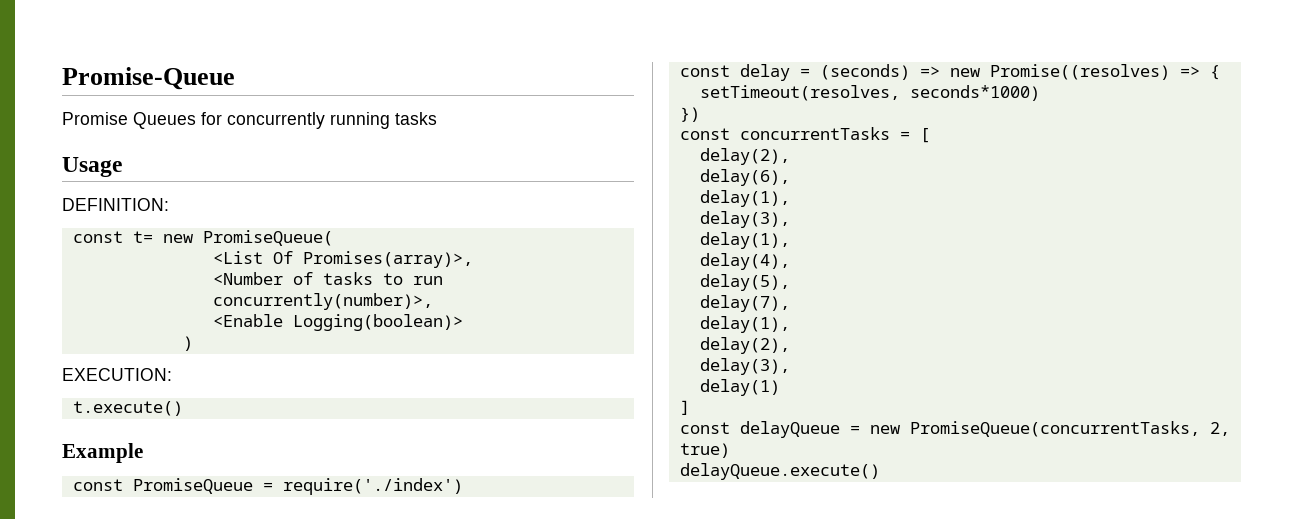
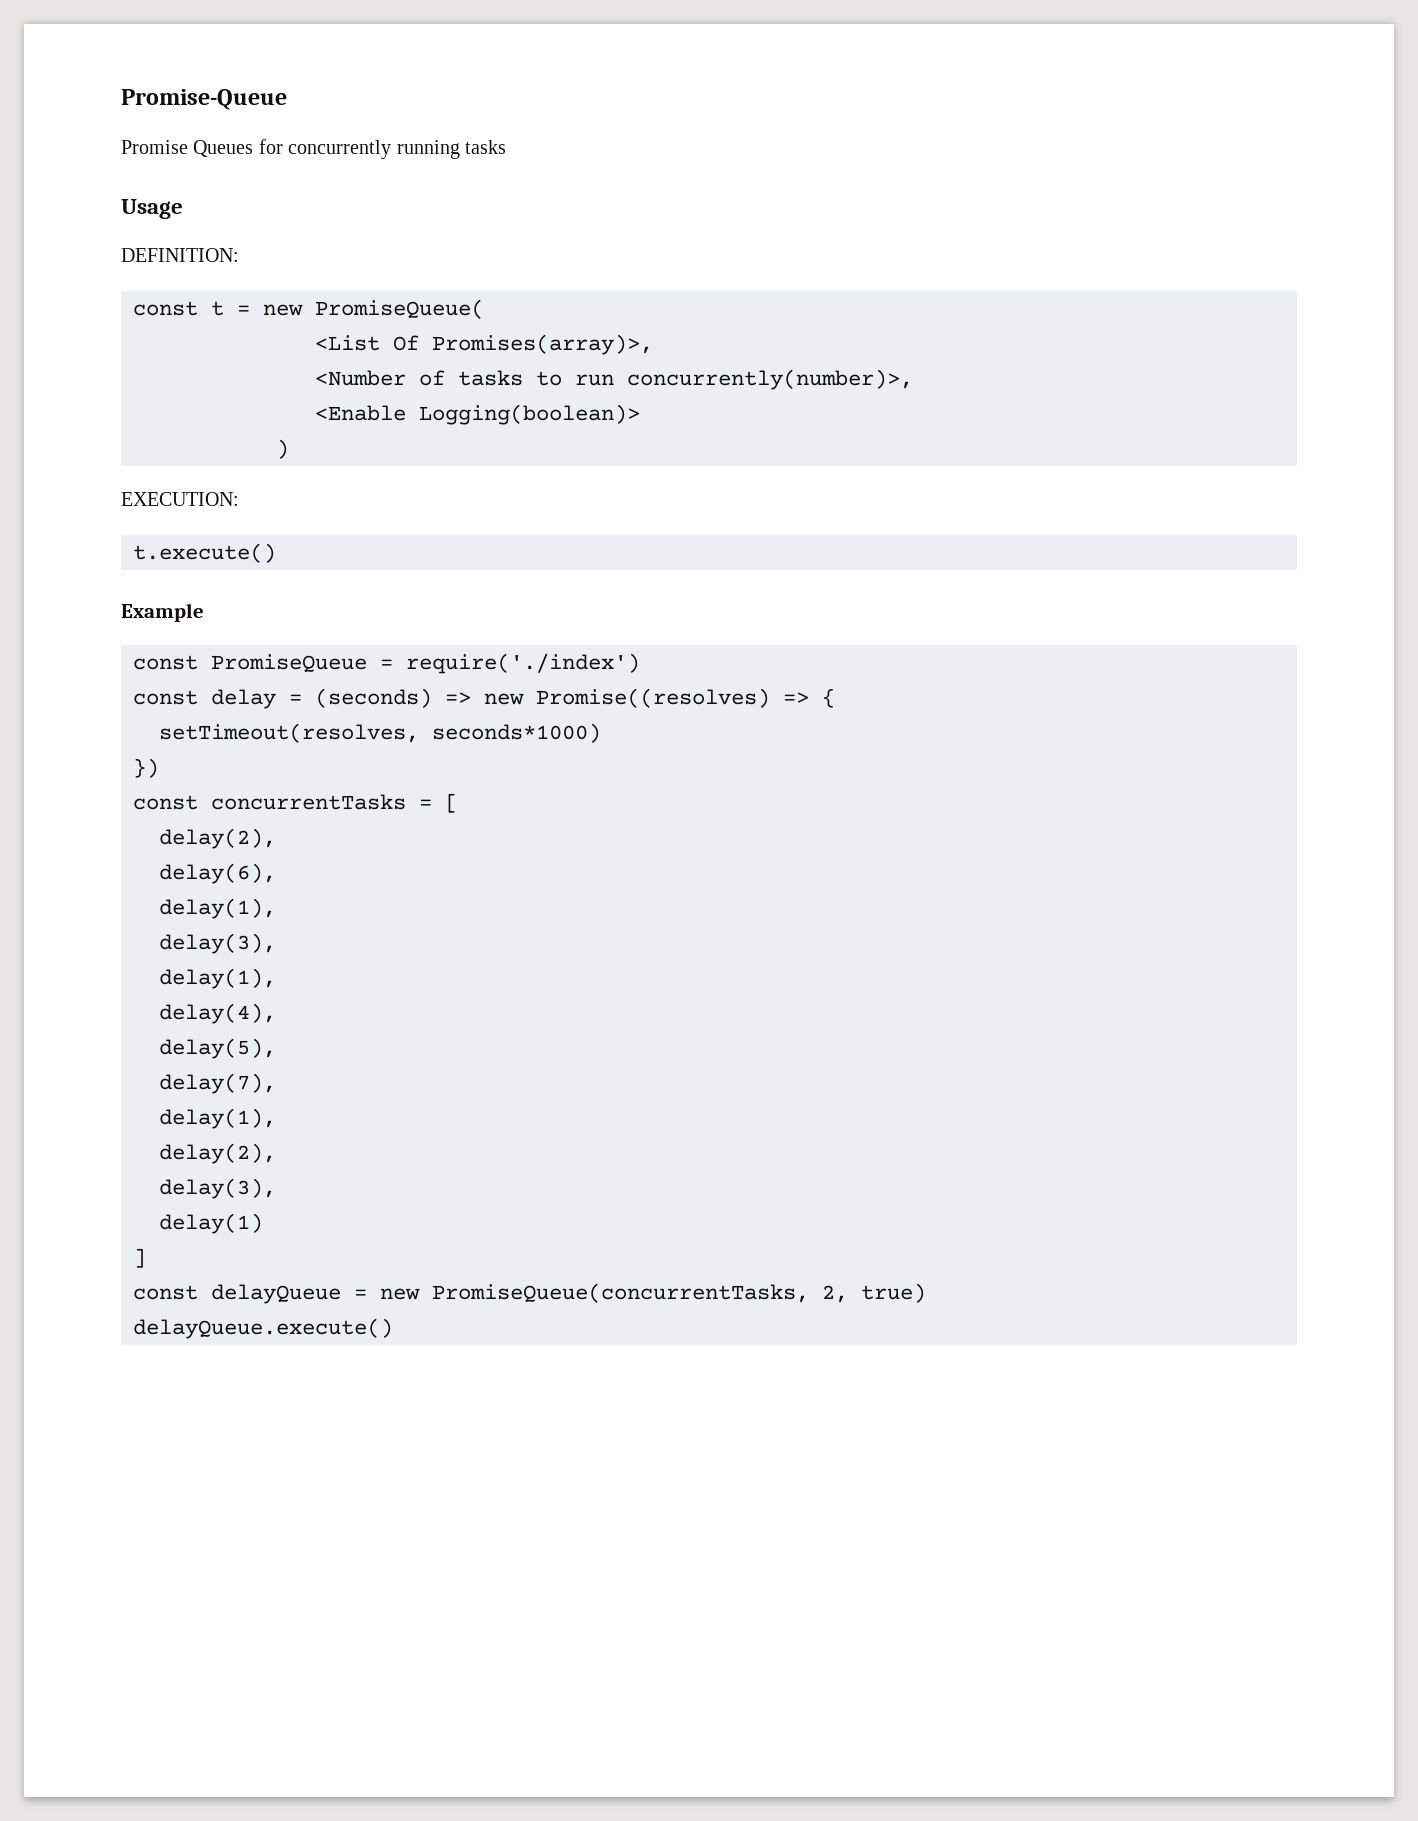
[132,231,153,243] t= -> [211,301,250,316] t =

